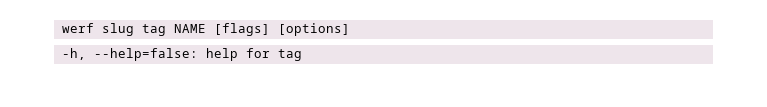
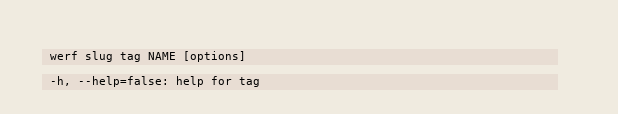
[214,23,271,36] [flags] -> (176, 56) none

